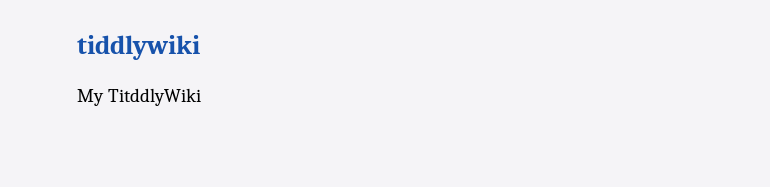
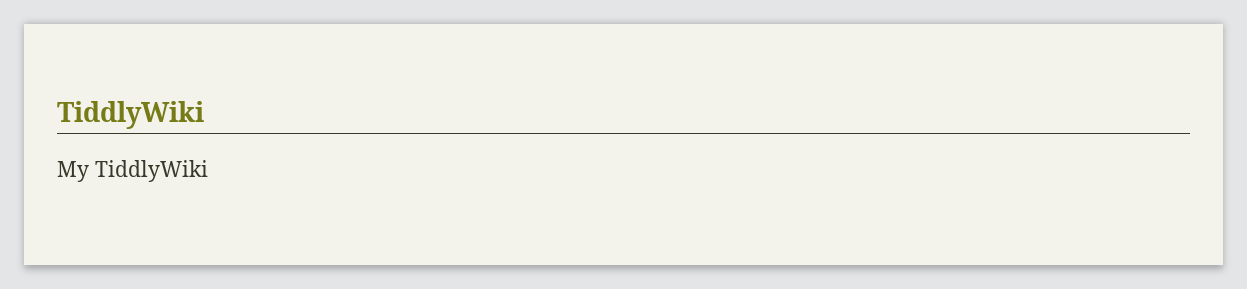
[77,35,200,60] tiddlywiki -> [57,101,204,129] TiddlyWiki
[108,88,202,106] TitddlyWiki -> [94,160,208,182] TiddlyWiki

